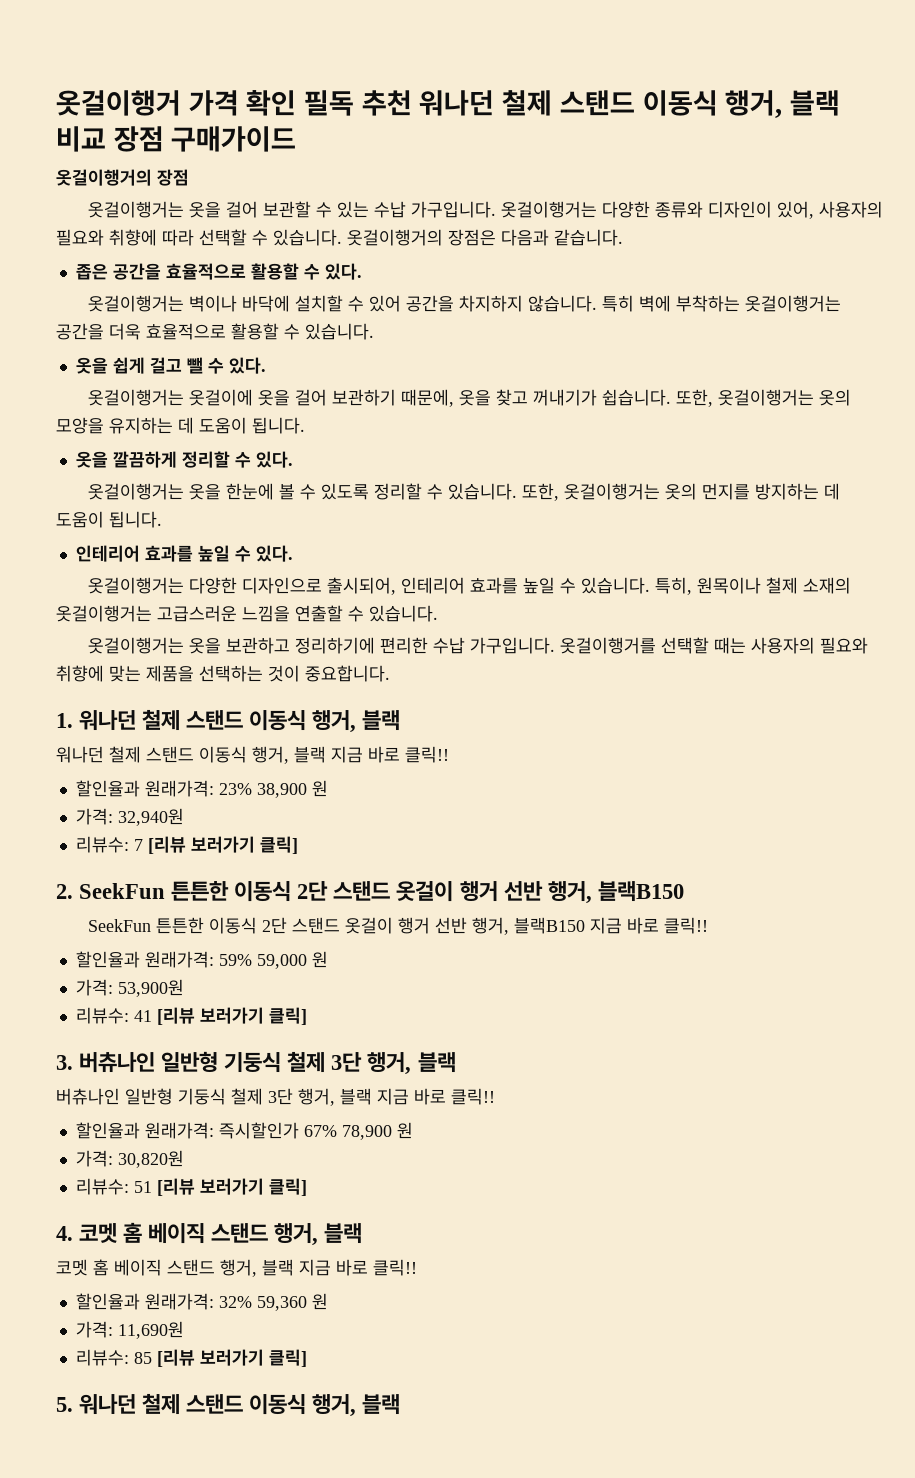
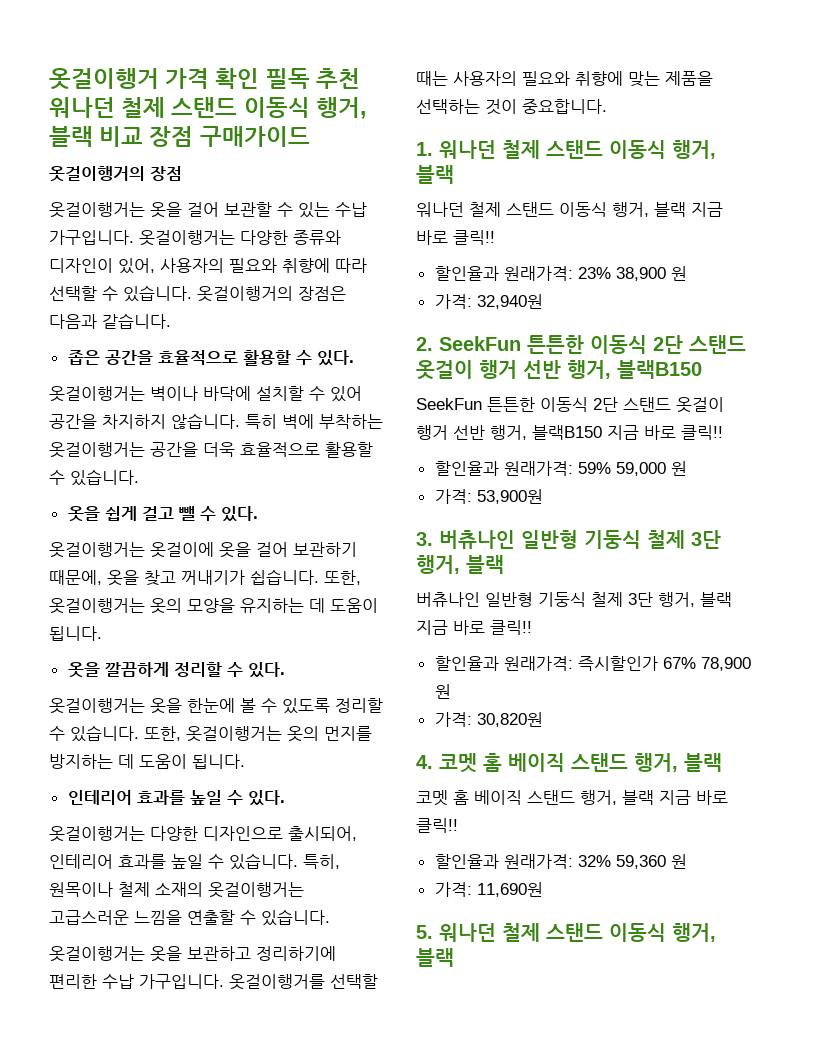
[75,836,298,854] // 리뷰수: 7 [리뷰 보러가기 클릭] -> (543, 301) none
[75,1007,307,1025] // 리뷰수: 41 [리뷰 보러가기 클릭] -> (543, 496) none
[75,1178,307,1196] // 리뷰수: 51 [리뷰 보러가기 클릭] -> (543, 719) none
[75,1349,307,1367] // 리뷰수: 85 [리뷰 보러가기 클릭] -> (543, 889) none

